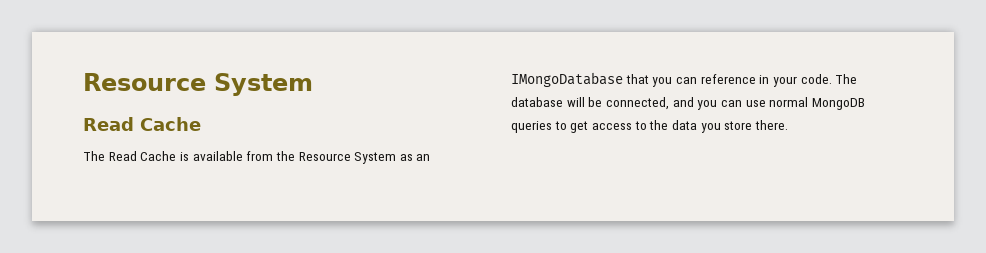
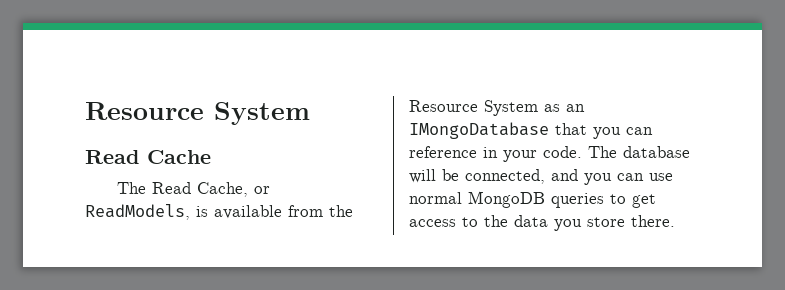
[140,151,177,161] Cache -> [197,182,271,197] [85,204,190,220] Cache, or ReadModels,

